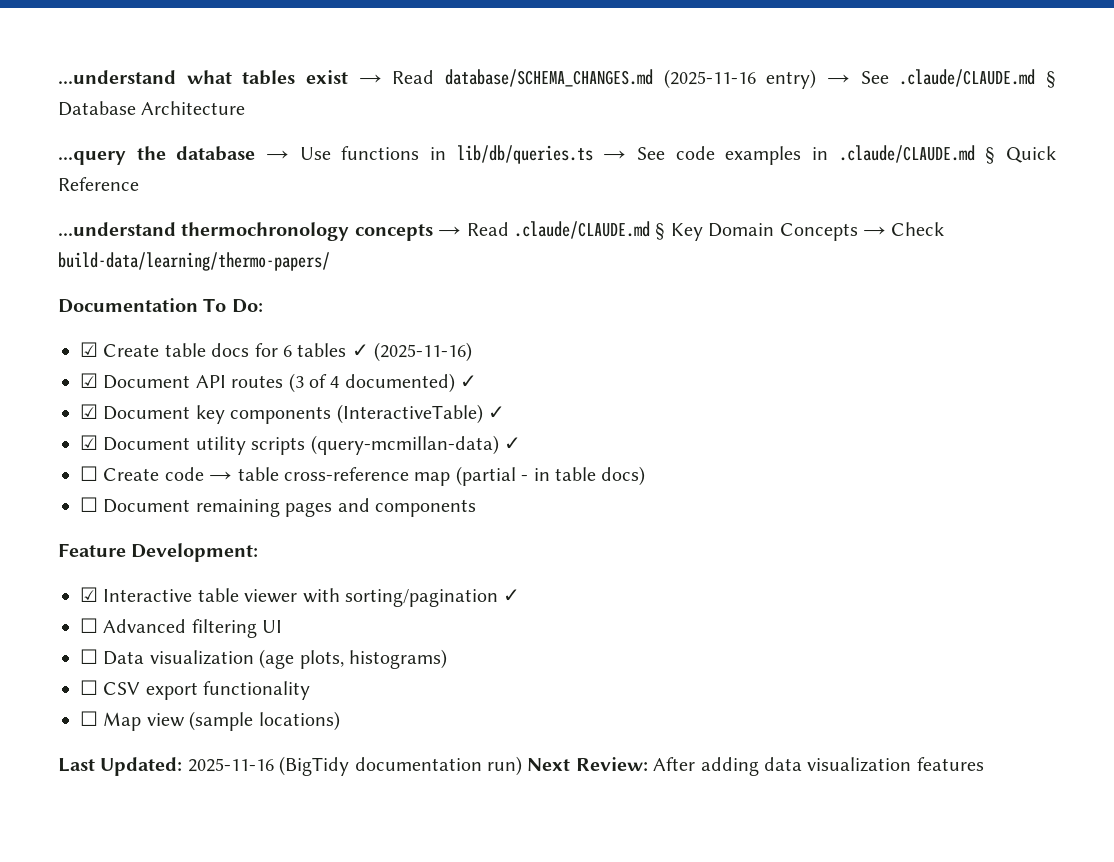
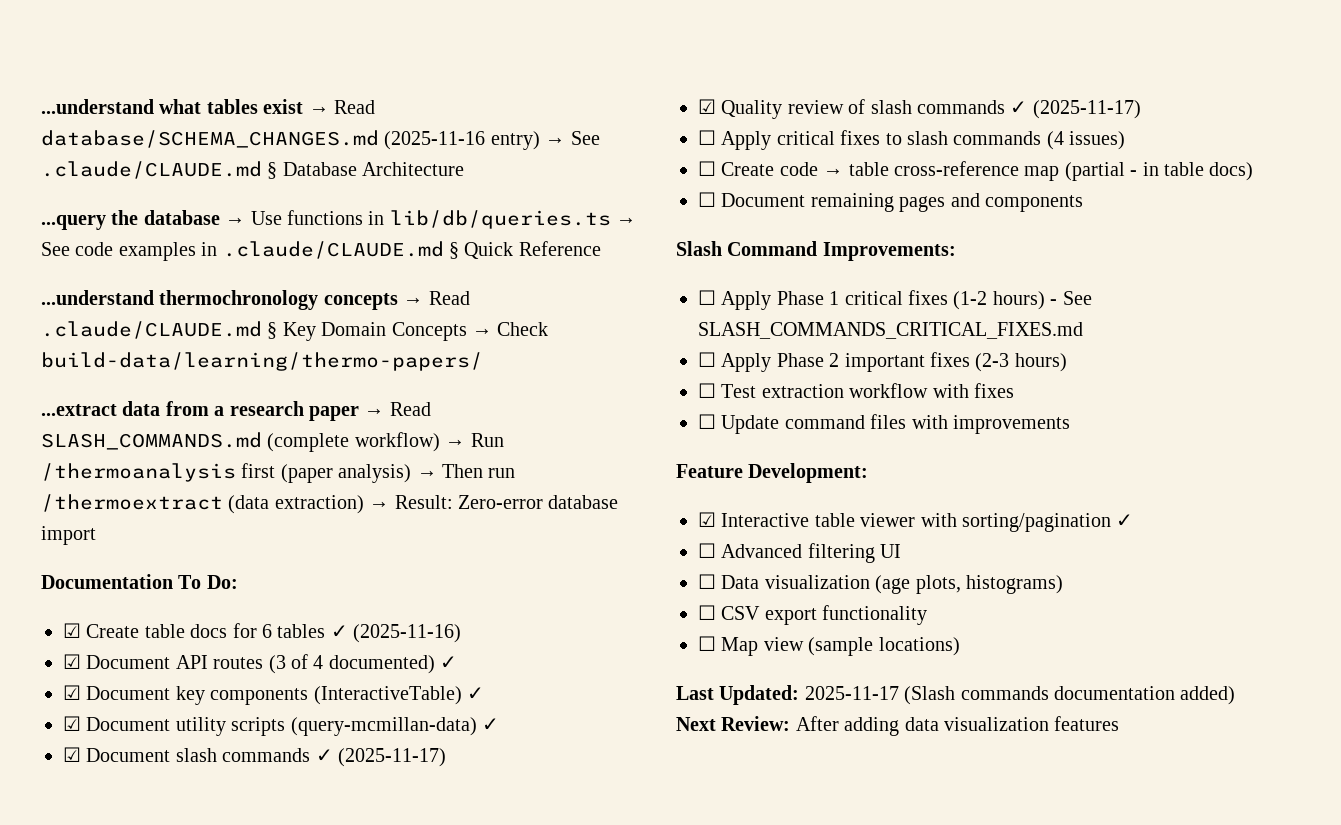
(330, 261) none -> [41,401,431,421] [41,432,504,452] [41,463,516,483] [41,494,619,514] [41,526,96,545] // ...extract data from a research paper → Read SLASH_COMMANDS.md (complete workflow) → Run /thermoanalysis first (paper analysis) → Then run /thermoextract (data extraction) → Result: Zero-error database import
(521, 443) none -> [63,747,446,767] [698,99,1141,119] [698,130,1126,150] // ☑ Document slash commands ✓ (2025-11-17) // ☑ Quality review of slash commands ✓ (2025-11-17) // ☐ Apply critical fixes to slash commands (4 issues)
(476, 508) none -> [676,241,956,261] [698,290,1092,310] [698,322,1083,339] [698,352,1067,372] [698,383,1014,398] [698,414,1070,434] // Slash Command Improvements: // ☐ Apply Phase 1 critical fixes (1-2 hours) - See SLASH_COMMANDS_CRITICAL_FIXES.md // ☐ Apply Phase 2 important fixes (2-3 hours) // ☐ Test extraction workflow with fixes // ☐ Update command files with improvements
[187,756,522,776] 2025-11-16 (BigTidy documentation run) -> [804,686,1236,705] 2025-11-17 (Slash commands documentation added)

